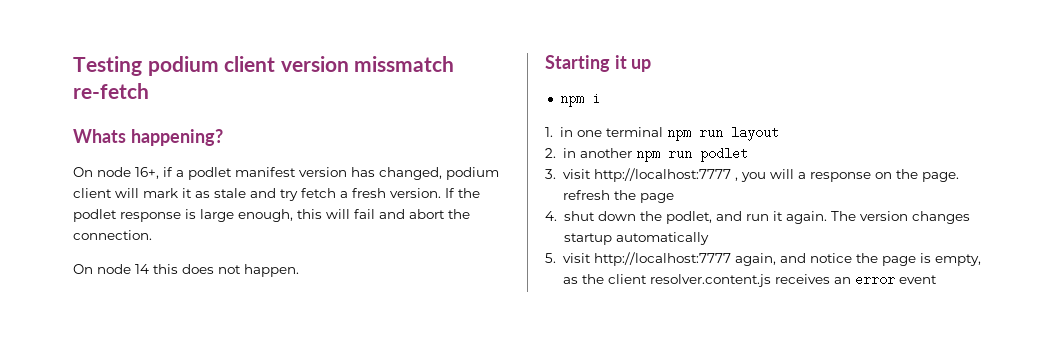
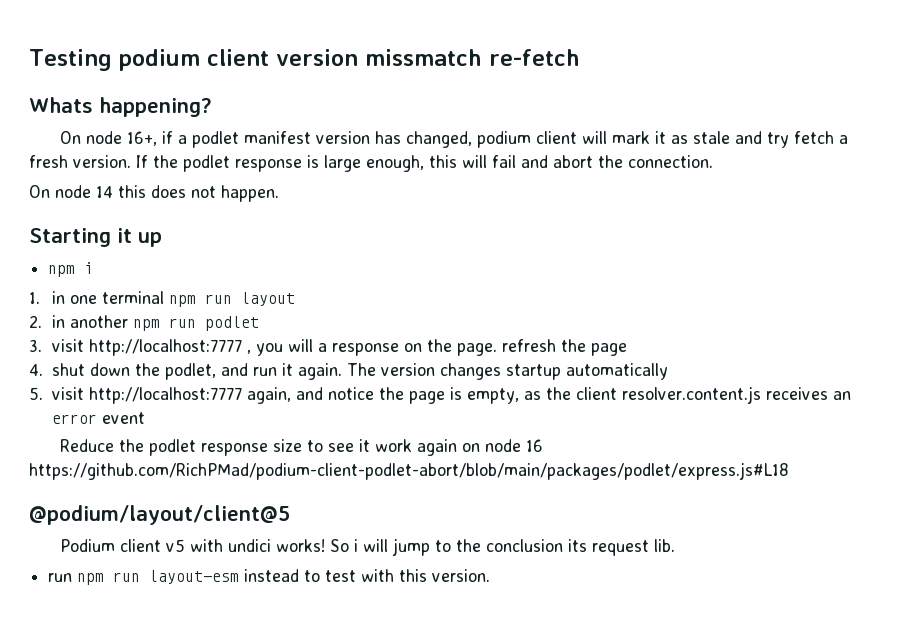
(937, 279) none -> [59,439,543,456] [29,462,789,480] [29,505,290,525] [59,538,675,556] [48,569,491,585] // Reduce the podlet response size to see it work again on node 16 https://github.com/RichPMad/podium-client-podlet-abort/blob/main/packages/podlet/express.js#L18 // @podium/layout/client@5 // Podium client v5 with undici works! So i will jump to the conclusion its request lib. // run npm run layout-esm instead to test with this version.

